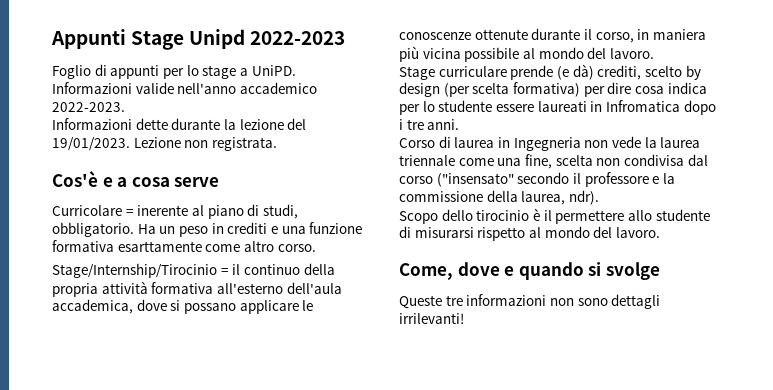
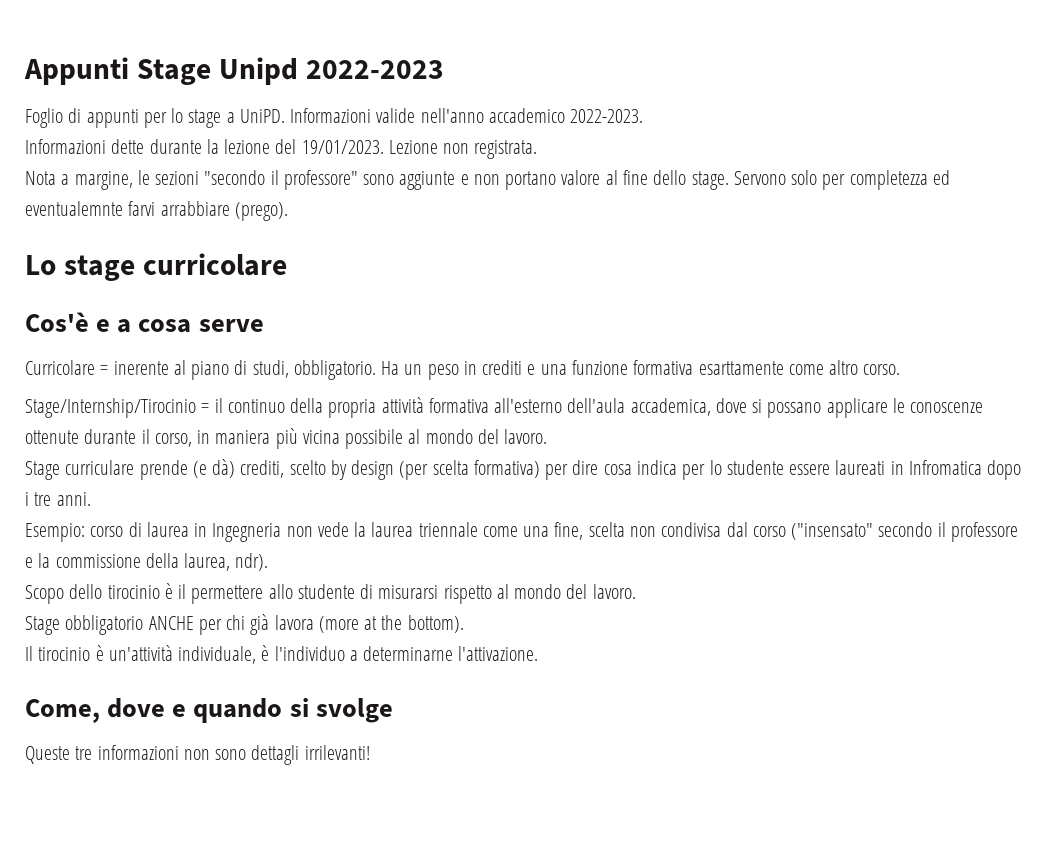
(277, 144) none -> [25,170,950,190] [25,201,288,221] [25,253,287,281] // Nota a margine, le sezioni "secondo il professore" sono aggiunte e non portano valore al fine dello stage. Servono solo per completezza ed eventualemnte farvi arrabbiare (prego). // Lo stage curricolare
[399,138,435,148] Corso -> [25,523,124,542] Esempio: corso
(660, 232) none -> [25,614,464,635] [25,645,539,664] // Stage obbligatorio ANCHE per chi già lavora (more at the bottom). // Il tirocinio è un'attività individuale, è l'individuo a determinarne l'attivazione.

